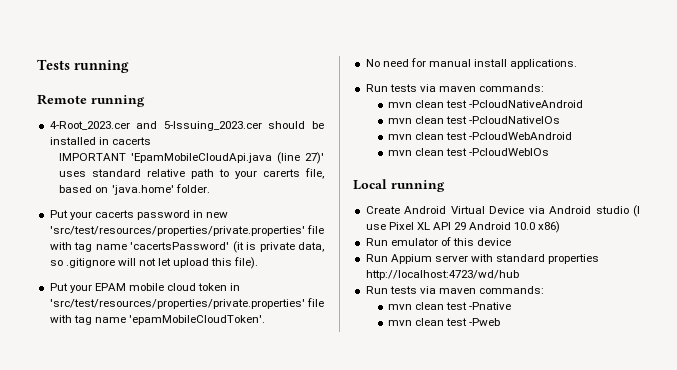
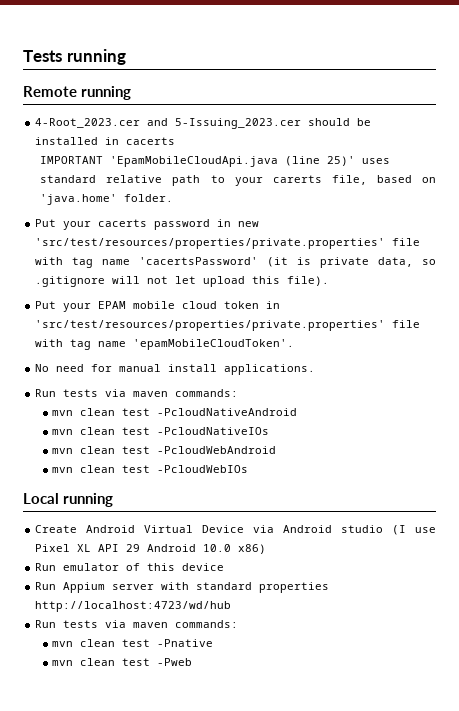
[305,152,324,164] 27)' -> [327,156,356,166] 25)'

